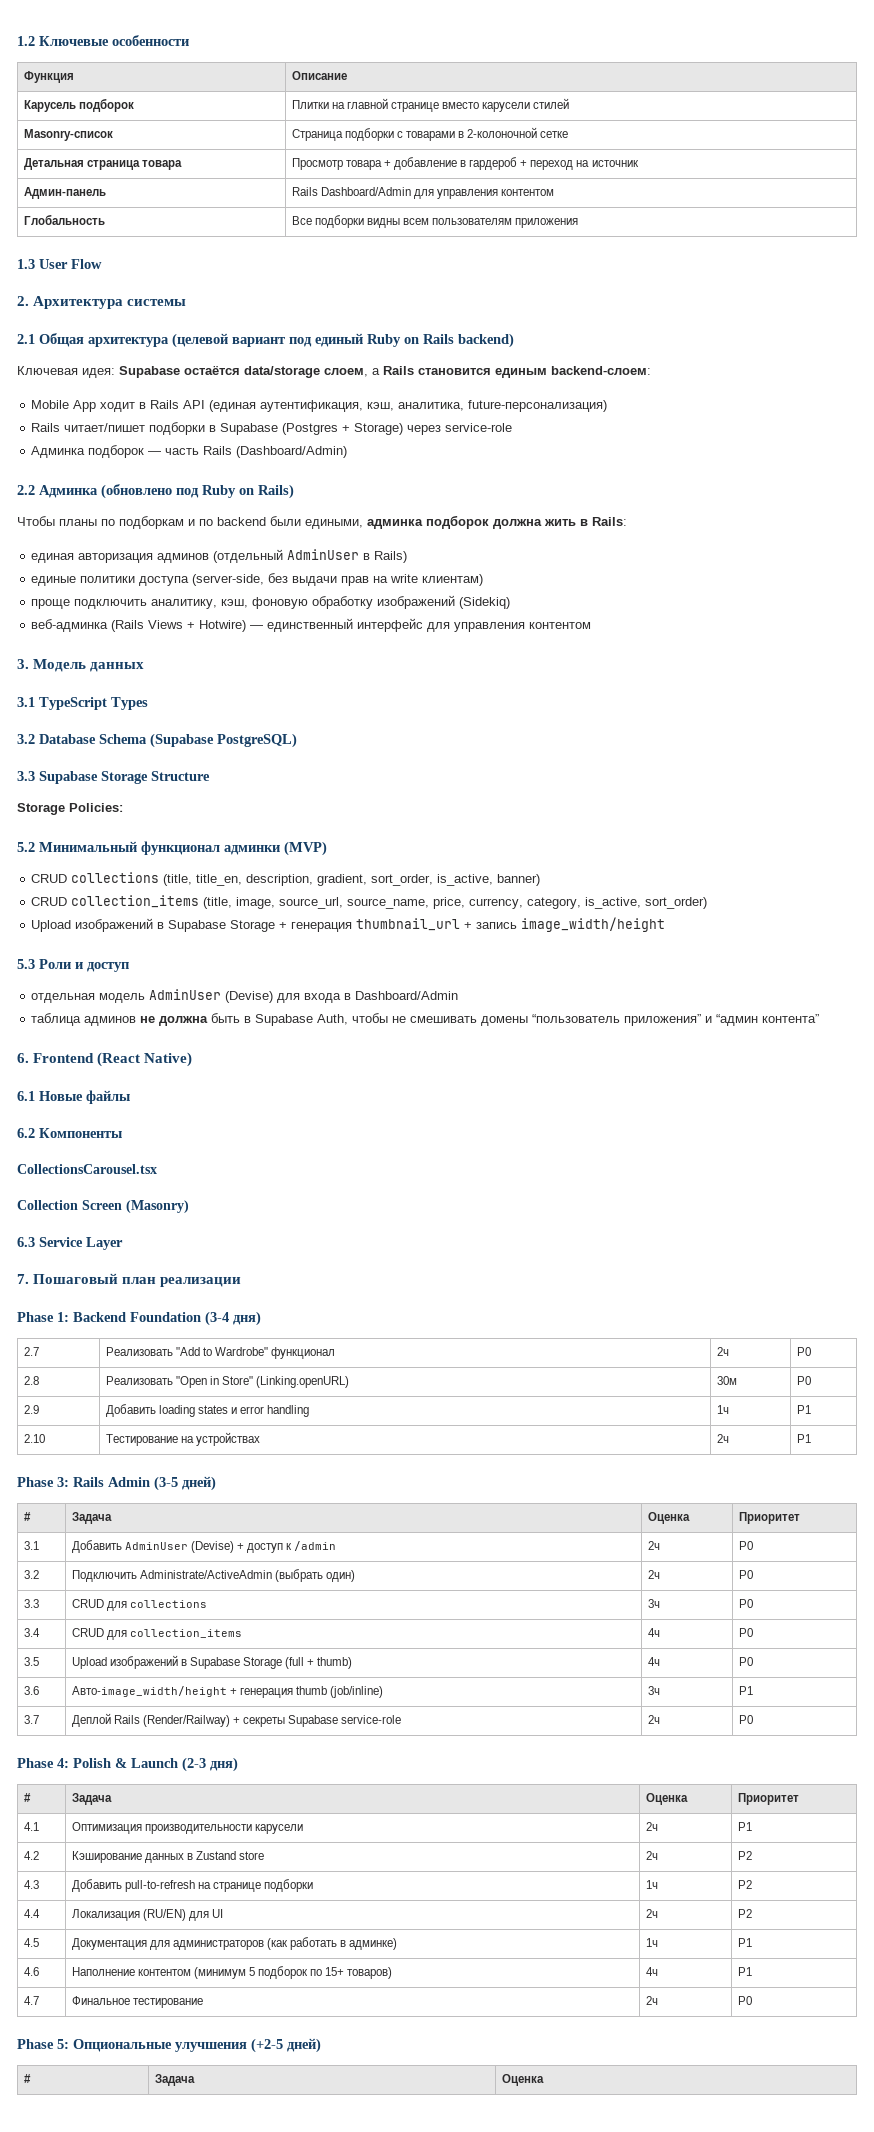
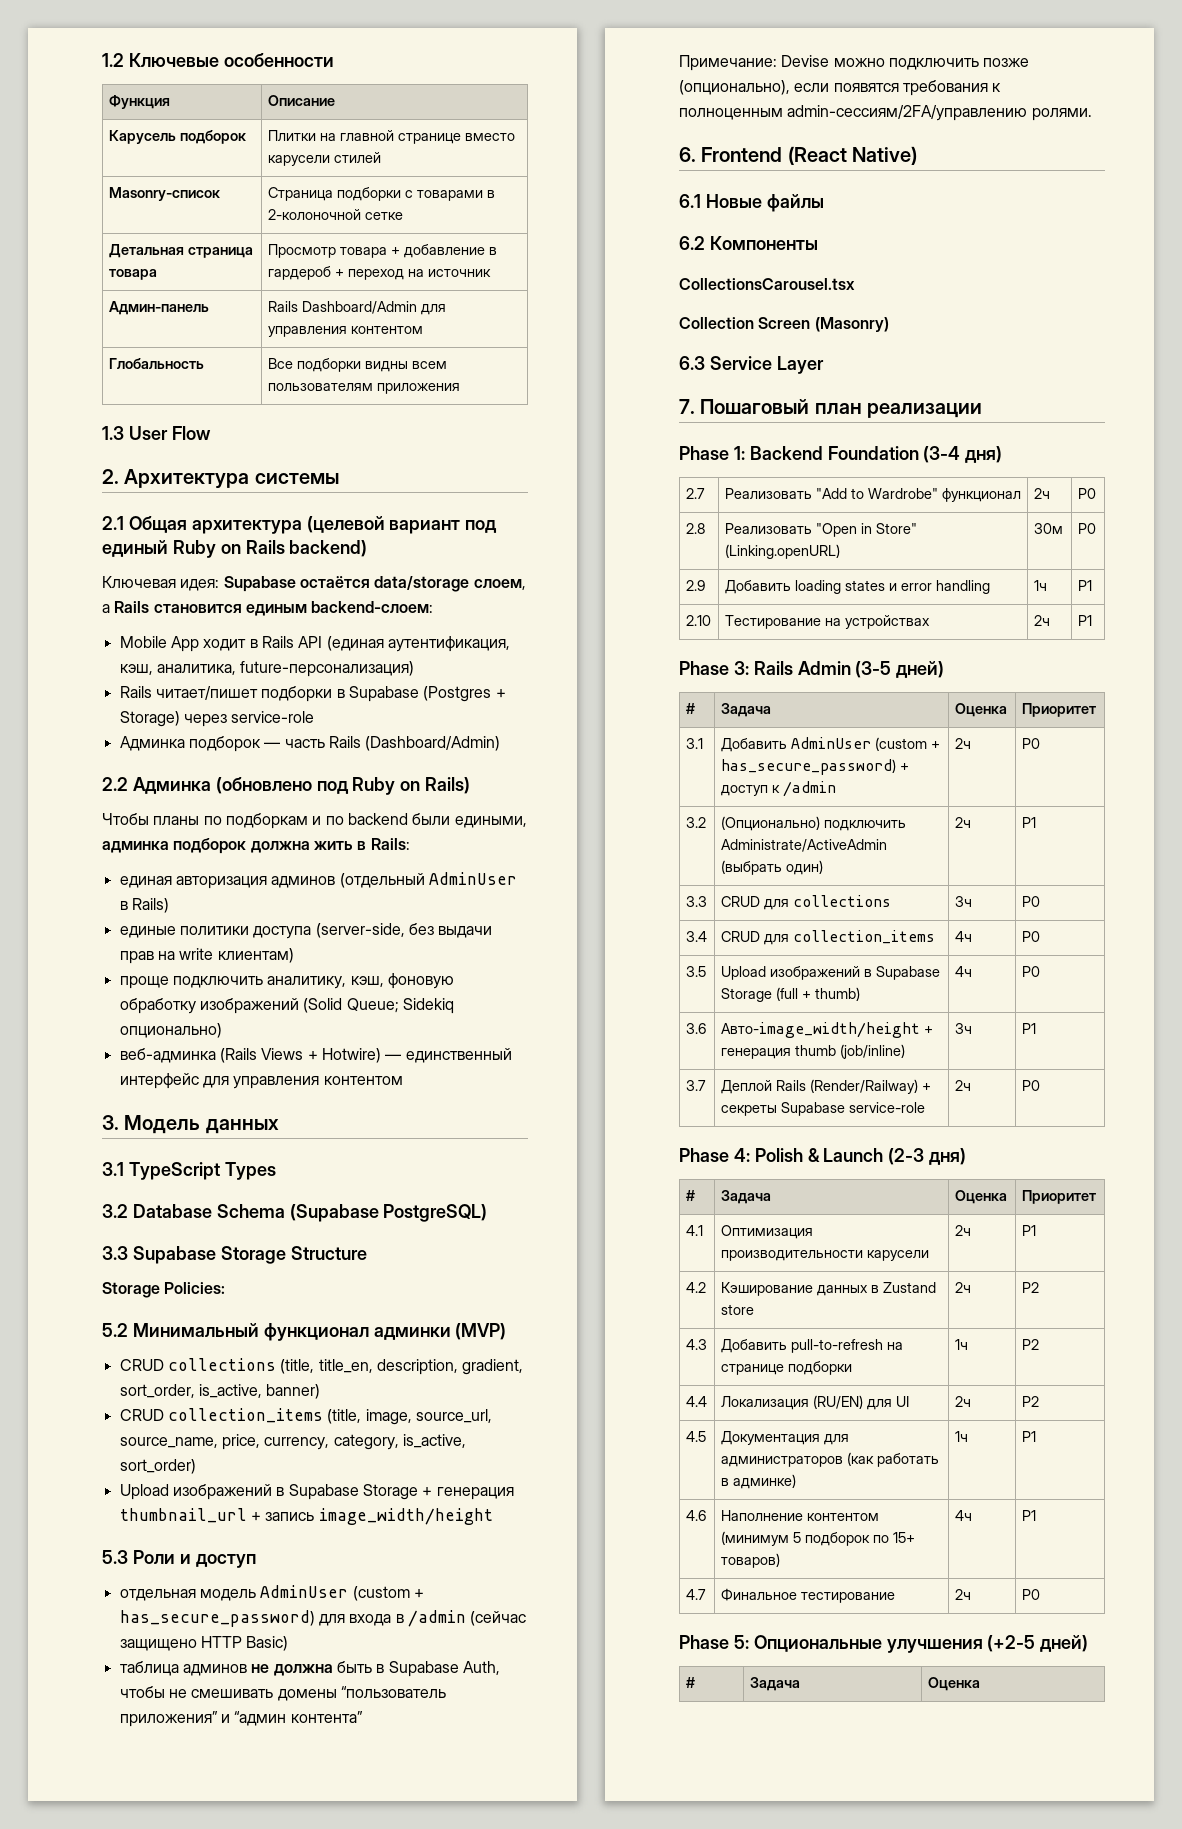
[459,597,511,609] (Sidekiq) -> [303,998,454,1014] [119,1023,222,1038] (Solid Queue; Sidekiq опционально)
[225,991,459,1003] (Devise) для входа в Dashboard/Admin -> [352,1586,424,1601] [119,1610,527,1627] [119,1636,289,1651] (custom + has_secure_password) для входа в /admin (сейчас защищено HTTP Basic)
(820, 1018) none -> [679,55,1030,71] [679,80,1002,96] [679,105,1092,121] // Примечание: Devise можно подключить позже (опционально), если появятся требования к полноценным admin-сессиям/2FA/управлению ролями.
[190,1541,234,1553] (Devise) -> [874,737,940,751] [720,759,896,775] (custom + has_secure_password)
[71,1570,137,1582] Подключить -> [720,816,906,831] (Опционально) подключить
[738,1570,753,1579] P0 -> [1021,817,1036,828] P1

